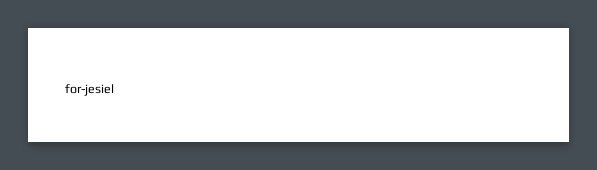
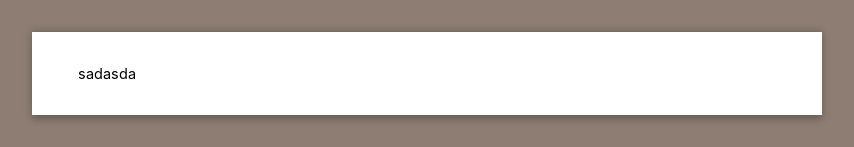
[65,84,114,96] for-jesiel -> [78,68,136,80] sadasda

